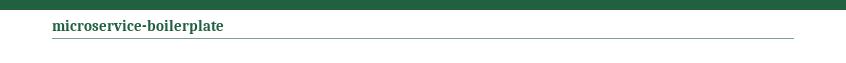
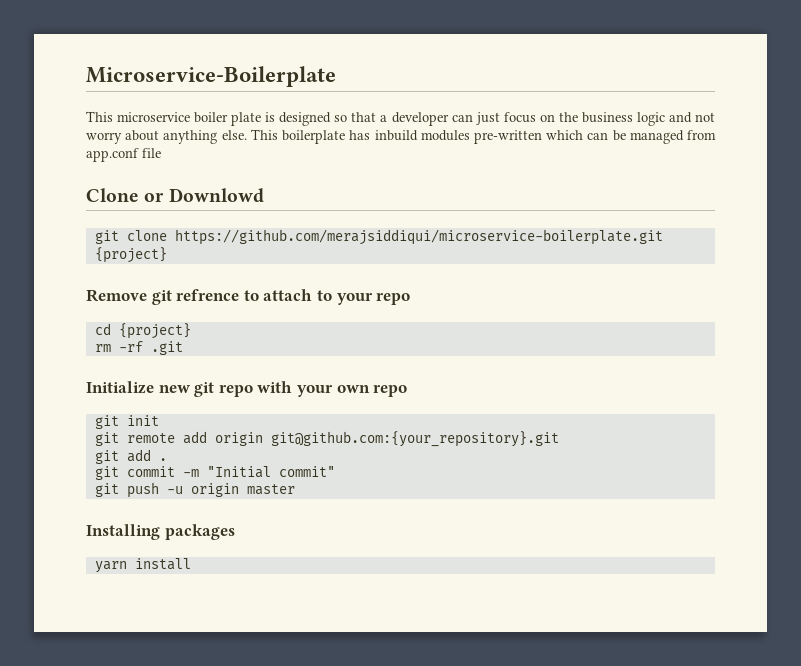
[52,19,224,34] microservice-boilerplate -> [86,66,336,87] [86,111,715,126] [86,129,716,144] [86,148,161,162] [86,188,264,203] [94,229,663,245] [94,247,167,263] [86,289,411,305] [94,323,191,339] [94,341,183,355] [86,381,408,397] [94,415,159,429] [94,431,559,447] [94,449,167,464] [94,466,335,480] [94,482,295,498] [86,524,235,540] [94,558,191,573] Microservice-Boilerplate // This microservice boiler plate is designed so that a developer can just focus on the business logic and not worry about anything else. This boilerplate has inbuild modules pre-written which can be managed from app.conf file // Clone or Downlowd // git clone https://github.com/merajsiddiqui/microservice-boilerplate.git {project} // Remove git refrence to attach to your repo // cd {project} // rm -rf .git // Initialize new git repo with your own repo // git init // git remote add origin git@github.com:{your_repository}.git // git add . // git commit -m "Initial commit" // git push -u origin master // Installing packages // yarn install

